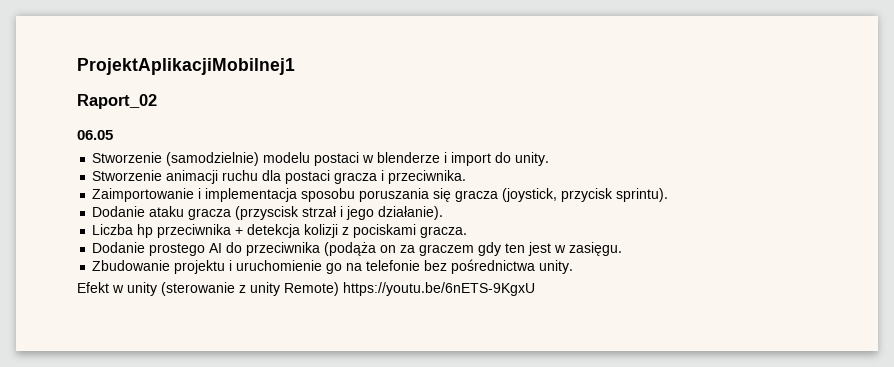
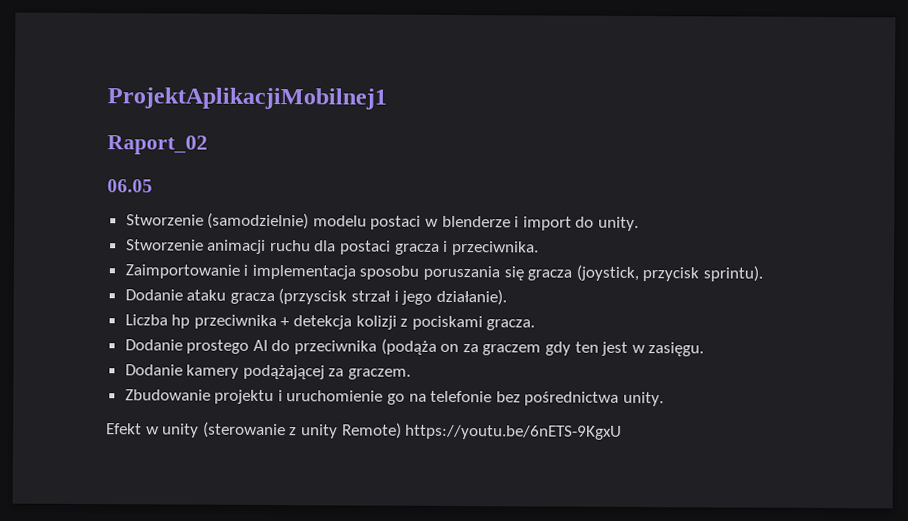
(623, 249) none -> [124,364,412,380] // Dodanie kamery podążającej za graczem.

